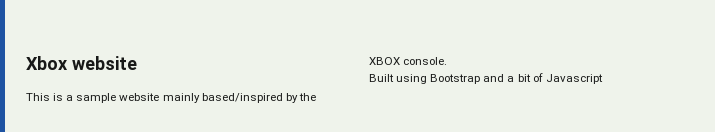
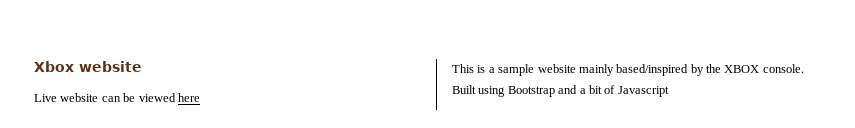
(137, 63) none -> [34,93,200,102] // Live website can be viewed here

